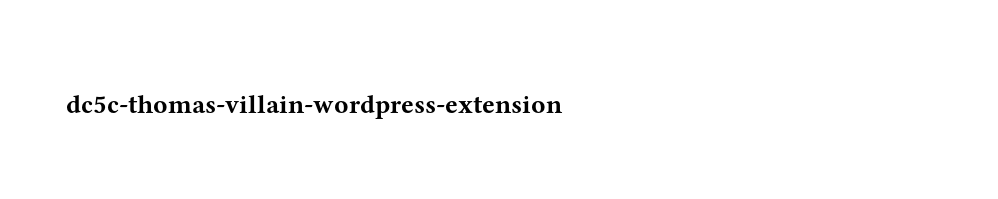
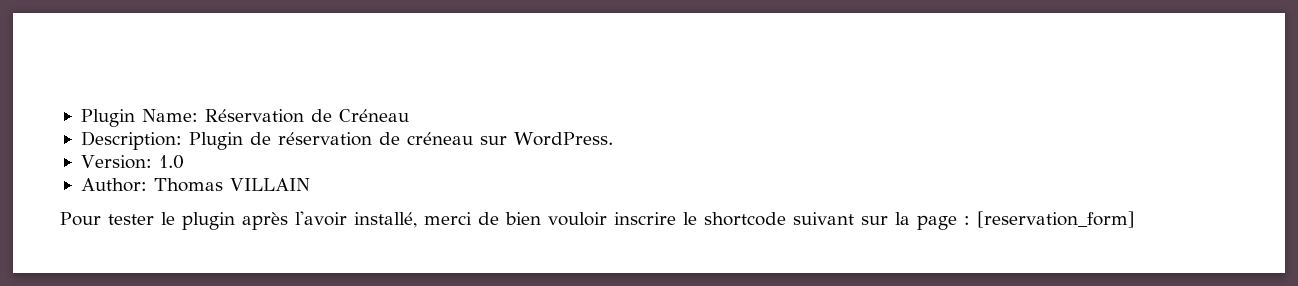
[66,95,563,119] dc5c-thomas-villain-wordpress-extension -> [80,109,409,127] [80,131,613,150] [80,155,184,169] [80,178,310,192] [60,211,1135,230] Plugin Name: Réservation de Créneau // Description: Plugin de réservation de créneau sur WordPress. // Version: 1.0 // Author: Thomas VILLAIN // Pour tester le plugin après l'avoir installé, merci de bien vouloir inscrire le shortcode suivant sur la page : [reservation_form]

